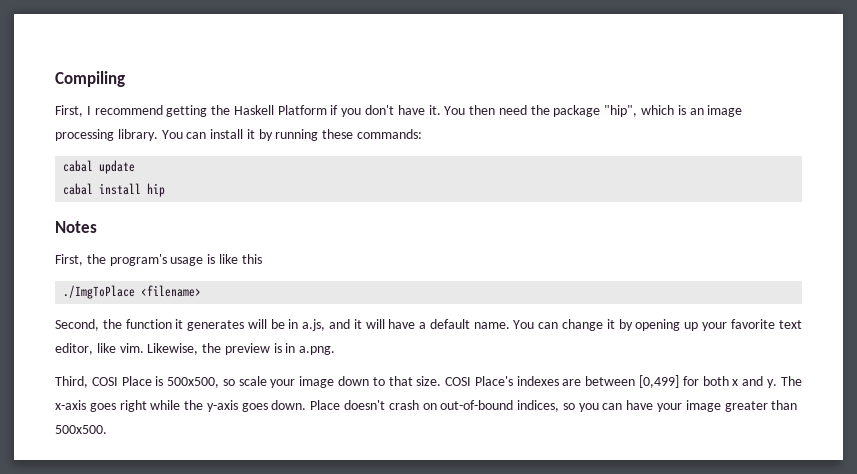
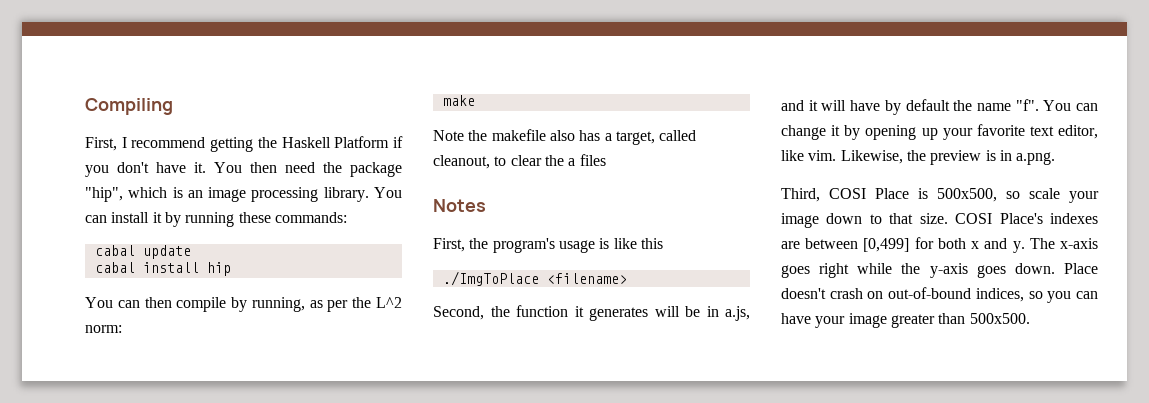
(166, 190) none -> [85,297,402,312] [85,325,122,333] [442,95,475,106] [433,129,697,145] [433,154,606,169] // You can then compile by running, as per the L^2 norm: // make // Note the makefile also has a target, called cleanout, to clear the a files
[419,319,510,329] a default name. -> [884,99,1039,115] by default the name "f".

